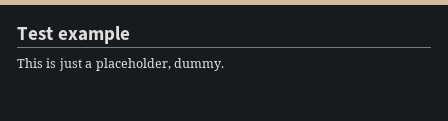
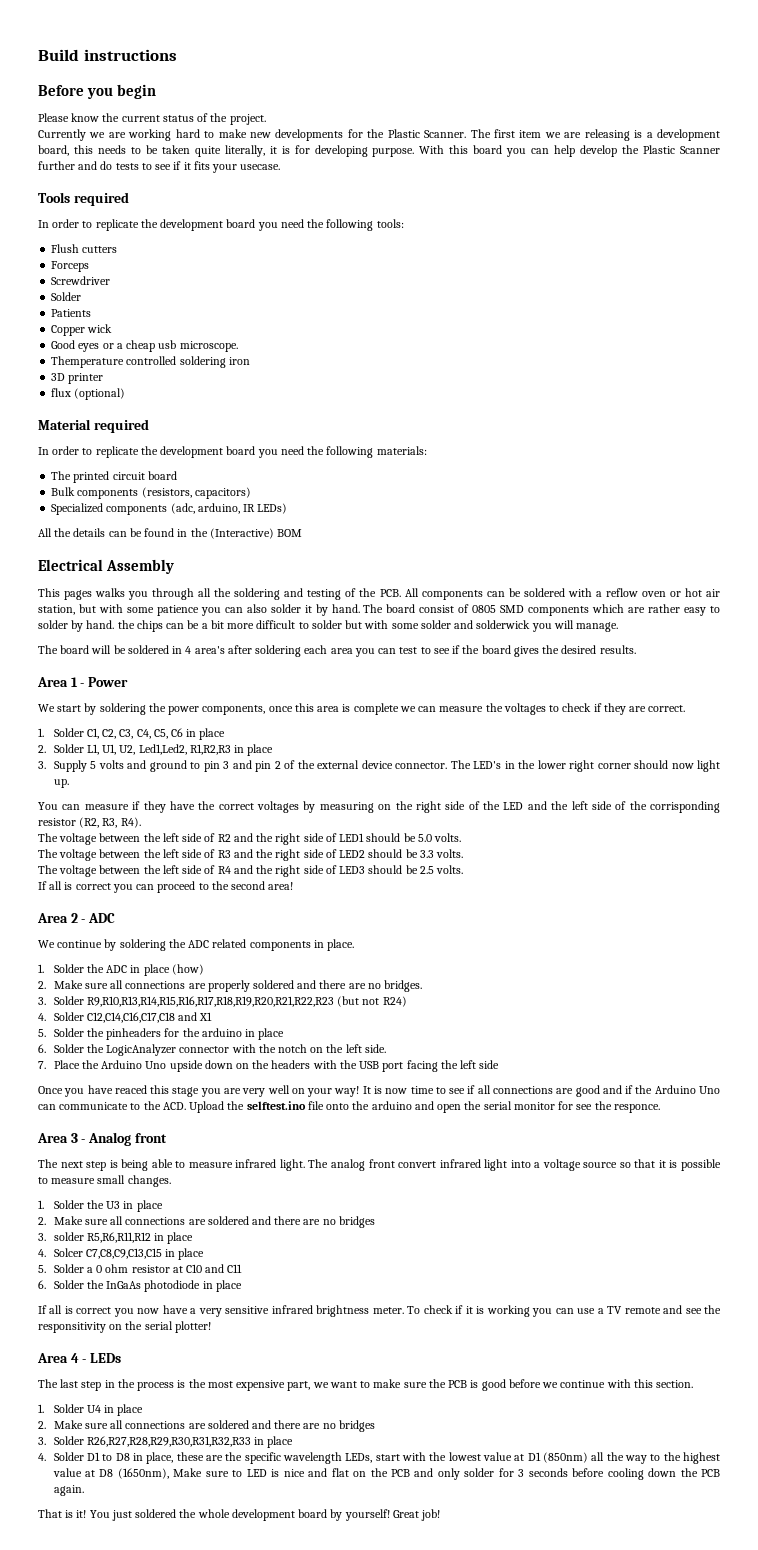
[17,26,131,44] [17,58,224,71] Test example // This is just a placeholder, dummy. -> [38,49,177,61] [38,84,157,99] [38,113,266,125] [38,129,721,141] [38,145,720,157] [38,161,281,173] [38,192,129,206] [38,219,404,231] [51,244,118,253] [51,261,90,272] [51,276,111,285] [51,292,82,301] [51,309,92,317] [51,324,113,336] [51,340,238,352] [51,356,250,368] [51,373,104,384] [51,388,126,400] [38,419,149,433] [38,446,427,458] [51,471,177,483] [51,487,251,499] [51,503,288,515] [38,528,303,539] [38,559,175,574] [38,588,720,600] [38,604,720,616] [38,620,619,632] [38,645,636,657] [37,677,128,687] [38,703,686,715] [38,728,226,740] [38,744,274,756] [38,760,720,772] [53,779,69,788] [38,801,720,813] [38,817,141,828] [38,833,462,845] [38,849,464,861] [38,865,464,877] [38,881,294,893] [37,913,115,923] [38,939,355,951] [38,964,204,976] [38,980,423,992] [38,996,407,1007] [38,1012,213,1023] [38,1028,285,1040] [38,1044,386,1056] [38,1060,500,1072] [38,1085,721,1097] [38,1101,660,1113] [37,1132,167,1146] [38,1159,721,1171] [38,1175,171,1187] [38,1200,163,1212] [38,1216,375,1228] [38,1232,194,1244] [38,1248,205,1260] [38,1264,243,1273] [38,1280,242,1292] [38,1305,722,1317] [38,1321,211,1333] [37,1353,121,1363] [38,1379,694,1391] [38,1404,144,1416] [38,1420,375,1432] [38,1436,294,1448] [38,1452,720,1464] [52,1468,720,1480] [53,1485,84,1496] [38,1509,441,1521] Build instructions // Before you begin // Please know the current status of the project. // Currently we are working hard to make new developments for the Plastic Scanner. The first item we are releasing is a development board, this needs to be taken quite literally, it is for developing purpose. With this board you can help develop the Plastic Scanner further and do tests to see if it fits your usecase. // Tools required // In order to replicate the development board you need the following tools: // Flush cutters // Forceps // Screwdriver // Solder // Patients // Copper wick // Good eyes or a cheap usb microscope. // Themperature controlled soldering iron // 3D printer // flux (optional) // Material required // In order to replicate the development board you need the following materials: // The printed circuit board // Bulk components (resistors, capacitors) // Specialized components (adc, arduino, IR LEDs) // All the details can be found in the (Interactive) BOM // Electrical Assembly // This pages walks you through all the soldering and testing of the PCB. All components can be soldered with a reflow oven or hot air station, but with some patience you can also solder it by hand. The board consist of 0805 SMD components which are rather easy to solder by hand. the chips can be a bit more difficult to solder but with some solder and solderwick you will manage. // The board will be soldered in 4 area's after soldering each area you can test to see if the board gives the desired results. // Area 1 - Power // We start by soldering the power components, once this area is complete we can measure the voltages to check if they are correct. // 1. Solder C1, C2, C3, C4, C5, C6 in place // 2. Solder L1, U1, U2, Led1,Led2, R1,R2,R3 in place // 3. Supply 5 volts and ground to pin 3 and pin 2 of the external device connector. The LED's in the lower right corner should now light up. // You can measure if they have the correct voltages by measuring on the right side of the LED and the left side of the corrisponding resistor (R2, R3, R4). // The voltage between the left side of R2 and the right side of LED1 should be 5.0 volts. // The voltage between the left side of R3 and the right side of LED2 should be 3.3 volts. // The voltage between the left side of R4 and the right side of LED3 should be 2.5 volts. // If all is correct you can proceed to the second area! // Area 2 - ADC // We continue by soldering the ADC related components in place. // 1. Solder the ADC in place (how) // 2. Make sure all connections are properly soldered and there are no bridges. // 3. Solder R9,R10,R13,R14,R15,R16,R17,R18,R19,R20,R21,R22,R23 (but not R24) // 4. Solder C12,C14,C16,C17,C18 and X1 // 5. Solder the pinheaders for the arduino in place // 6. Solder the LogicAnalyzer connector with the notch on the left side. // 7. Place the Arduino Uno upside down on the headers with the USB port facing the left side // Once you have reaced this stage you are very well on your way! It is now time to see if all connections are good and if the Arduino Uno can communicate to the ACD. Upload the selftest.ino file onto the arduino and open the serial monitor for see the responce. // Area 3 - Analog front // The next step is being able to measure infrared light. The analog front convert infrared light into a voltage source so that it is possible to measure small changes. // 1. Solder the U3 in place // 2. Make sure all connections are soldered and there are no bridges // 3. solder R5,R6,R11,R12 in place // 4. Solcer C7,C8,C9,C13,C15 in place // 5. Solder a 0 ohm resistor at C10 and C11 // 6. Solder the InGaAs photodiode in place // If all is correct you now have a very sensitive infrared brightness meter. To check if it is working you can use a TV remote and see the responsitivity on the serial plotter! // Area 4 - LEDs // The last step in the process is the most expensive part, we want to make sure the PCB is good before we continue with this section. // 1. Solder U4 in place // 2. Make sure all connections are soldered and there are no bridges // 3. Solder R26,R27,R28,R29,R30,R31,R32,R33 in place // 4. Solder D1 to D8 in place, these are the specific wavelength LEDs, start with the lowest value at D1 (850nm) all the way to the highest value at D8 (1650nm), Make sure to LED is nice and flat on the PCB and only solder for 3 seconds before cooling down the PCB again. // That is it! You just soldered the whole development board by yourself! Great job!

